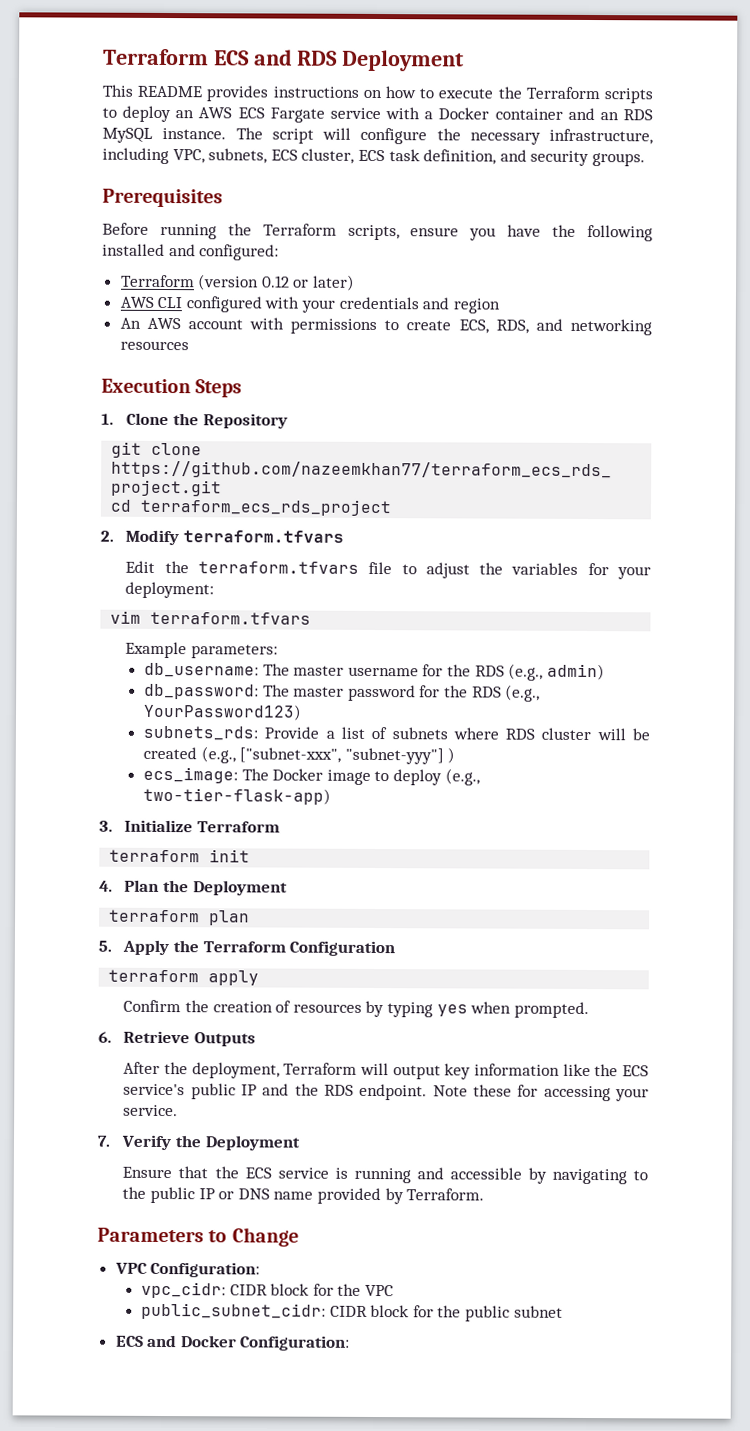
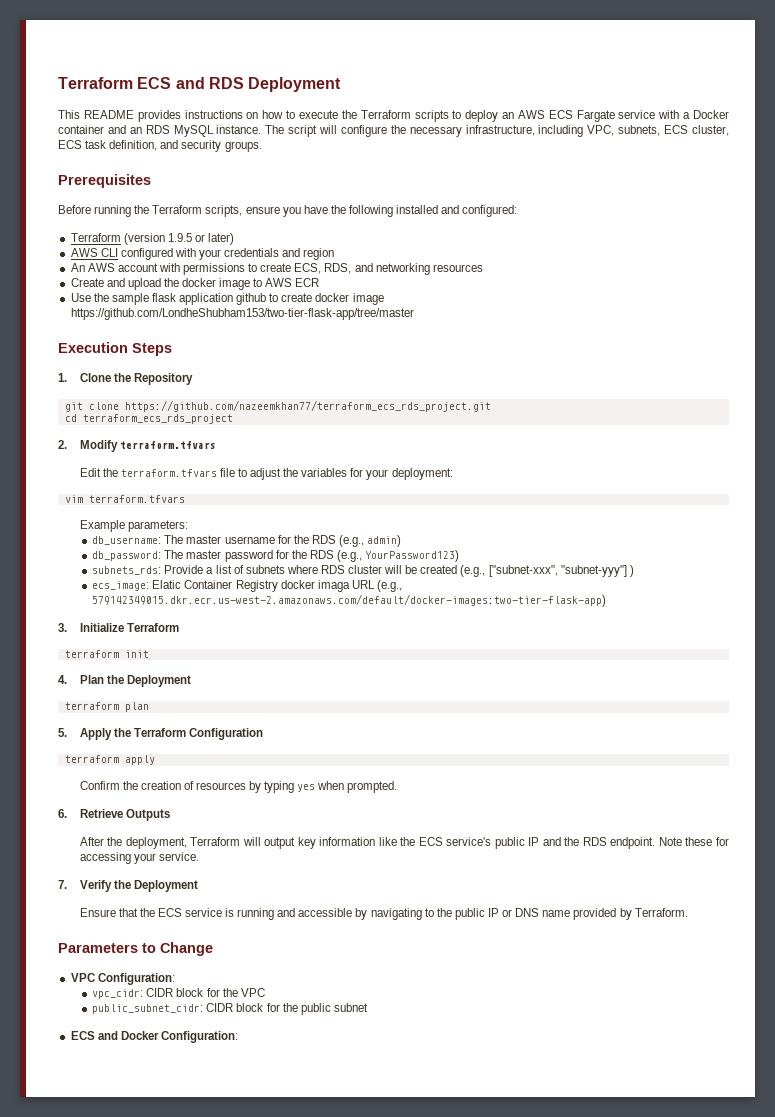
[261,275,290,288] 0.12 -> [167,233,192,242] 1.9.5
(189, 345) none -> [70,278,320,290] [70,293,384,305] [70,308,414,320] // Create and upload the docker image to AWS ECR // Use the sample flask application github to create docker image https://github.com/LondheShubham153/two-tier-flask-app/tree/master
[241,768,480,786] [143,787,332,805] The Docker image to deploy (e.g., two-tier-flask-app) -> [152,580,402,592] [92,594,607,607] Elatic Container Registry docker imaga URL (e.g., 579142349015.dkr.ecr.us-west-2.amazonaws.com/default/docker-images:two-tier-flask-app)

